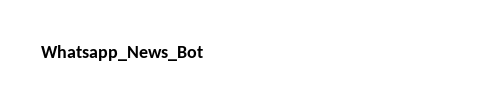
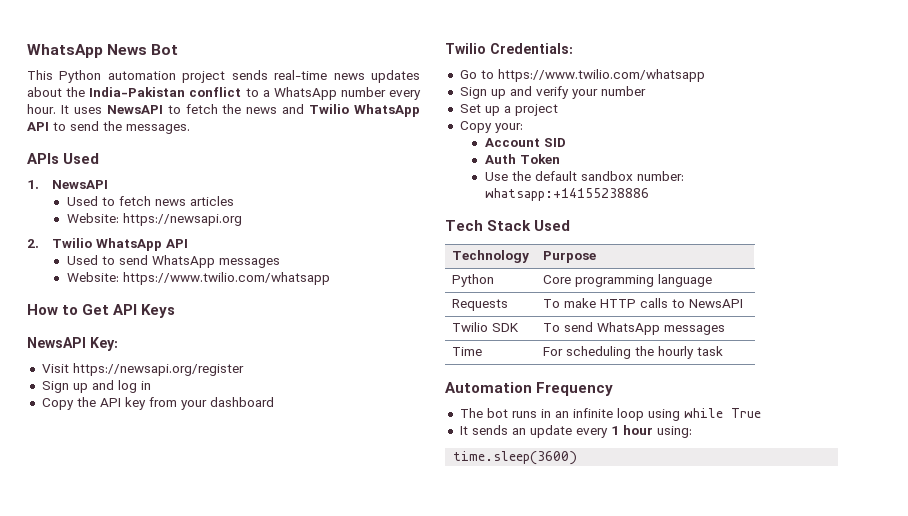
[41,45,203,61] Whatsapp_News_Bot -> [27,44,179,58] [27,70,420,83] [27,87,421,100] [27,104,420,117] [27,121,190,134] [27,153,100,164] [27,180,108,189] [66,196,234,206] [66,213,242,226] [27,238,188,251] [66,255,280,268] [66,272,330,285] [27,304,176,318] [27,337,118,351] [41,363,244,376] [41,380,151,393] [41,397,274,410] [445,43,573,54] [459,69,705,82] [459,86,646,99] [459,104,558,116] [459,121,523,133] [484,138,566,147] [484,154,560,164] [484,171,684,181] [484,188,649,201] [445,220,571,231] [451,250,529,263] [542,251,596,263] [451,274,494,287] [542,274,712,287] [451,299,508,311] [542,298,743,308] [451,322,519,332] [542,322,725,335] [451,347,482,356] [542,346,723,359] [445,382,614,396] [459,408,761,421] [459,425,692,438] [453,451,578,465] WhatsApp News Bot // This Python automation project sends real-time news updates about the India-Pakistan conflict to a WhatsApp number every hour. It uses NewsAPI to fetch the news and Twilio WhatsApp API to send the messages. // APIs Used // 1. NewsAPI // Used to fetch news articles // Website: https://newsapi.org // 2. Twilio WhatsApp API // Used to send WhatsApp messages // Website: https://www.twilio.com/whatsapp // How to Get API Keys // NewsAPI Key: // Visit https://newsapi.org/register // Sign up and log in // Copy the API key from your dashboard // Twilio Credentials: // Go to https://www.twilio.com/whatsapp // Sign up and verify your number // Set up a project // Copy your: // Account SID // Auth Token // Use the default sandbox number: whatsapp:+14155238886 // Tech Stack Used // Technology | Purpose // Python | Core programming language // Requests | To make HTTP calls to NewsAPI // Twilio SDK | To send WhatsApp messages // Time | For scheduling the hourly task // Automation Frequency // The bot runs in an infinite loop using while True // It sends an update every 1 hour using: // time.sleep(3600)

